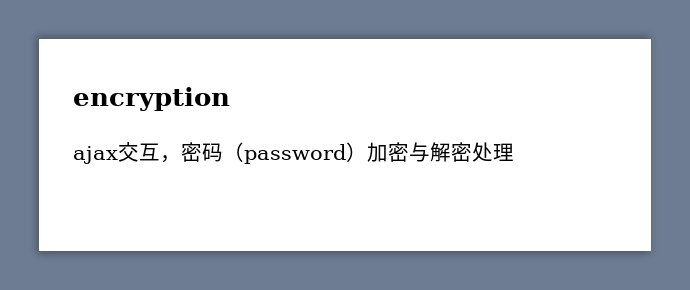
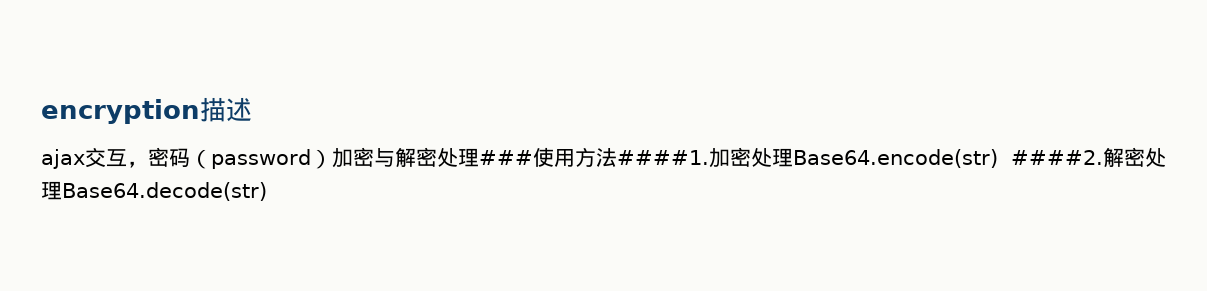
(230, 99) none -> [200,97,252,122] 描述
(514, 152) none -> [479,147,1166,168] [41,181,267,201] ###使用方法####1.加密处理Base64.encode(str) ####2.解密处理Base64.decode(str)

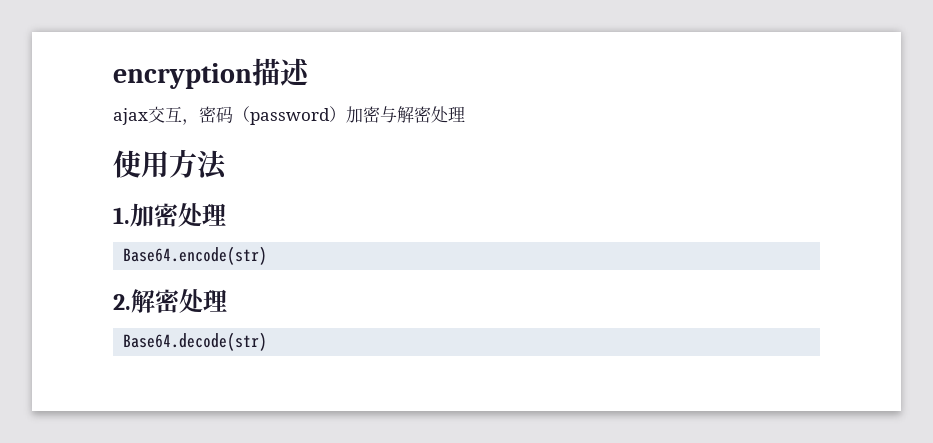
[479,150,533,165] ### -> (465, 114) //
[617,150,709,165] ####1. -> [113,207,130,224] // 1.
(793, 157) none -> (226, 214) //
[1011,147,1166,167] [41,181,62,200] ####2.解密处理 -> [113,289,227,313] // 2.解密处理 //

